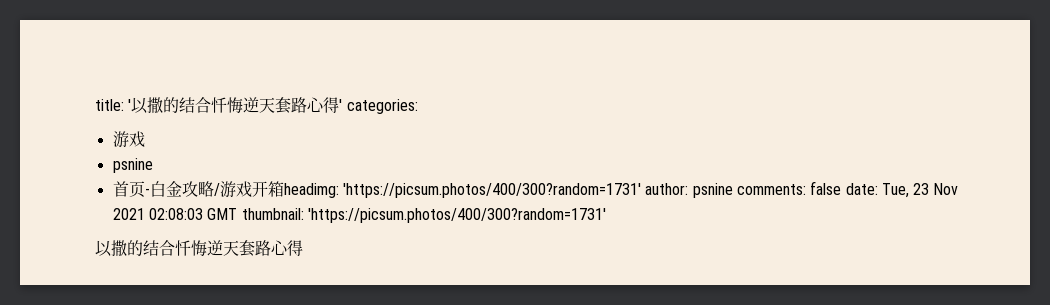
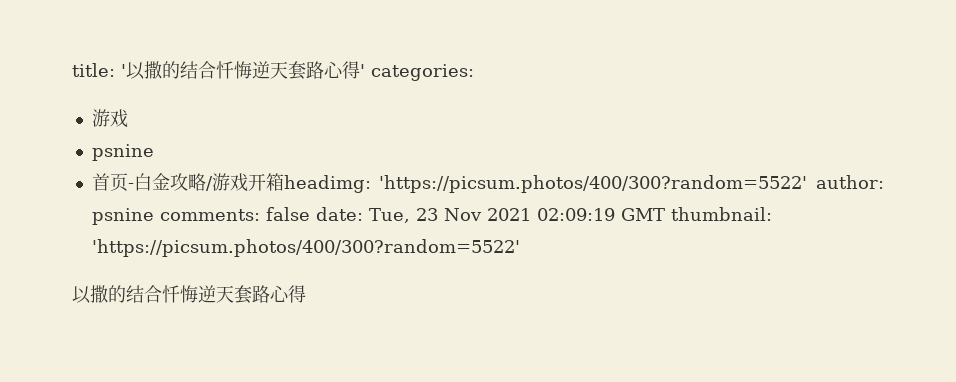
[342,183,641,198] 'https://picsum.photos/400/300?random=1731' -> [379,175,808,193] 'https://picsum.photos/400/300?random=5522'
[148,208,203,220] 02:08:03 -> [536,208,615,221] 02:09:19
[307,208,606,223] 'https://picsum.photos/400/300?random=1731' -> [91,239,520,257] 'https://picsum.photos/400/300?random=5522'

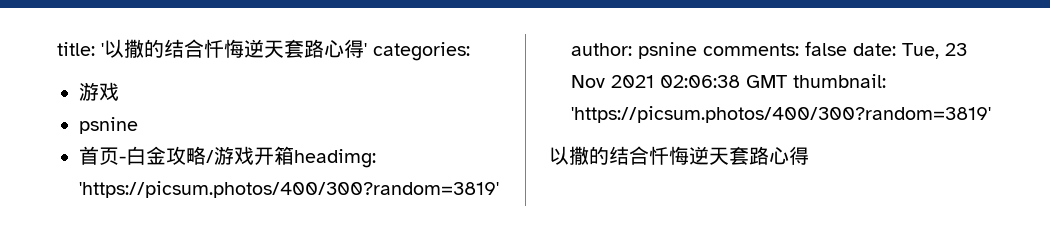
[379,175,808,193] 'https://picsum.photos/400/300?random=5522' -> [79,181,499,198] 'https://picsum.photos/400/300?random=3819'
[536,208,615,221] 02:09:19 -> [660,75,740,88] 02:06:38
[91,239,520,257] 'https://picsum.photos/400/300?random=5522' -> [571,106,991,123] 'https://picsum.photos/400/300?random=3819'

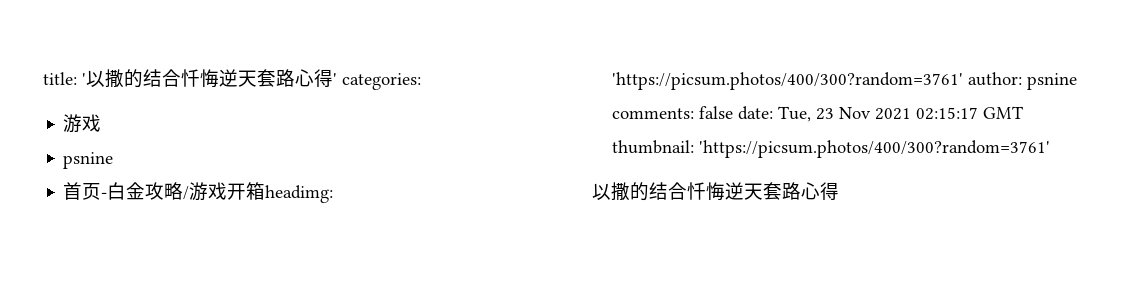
[79,181,499,198] 'https://picsum.photos/400/300?random=3819' -> [612,72,964,90] 'https://picsum.photos/400/300?random=3761'
[660,75,740,88] 02:06:38 -> [916,107,979,120] 02:15:17
[571,106,991,123] 'https://picsum.photos/400/300?random=3819' -> [699,140,1051,158] 'https://picsum.photos/400/300?random=3761'

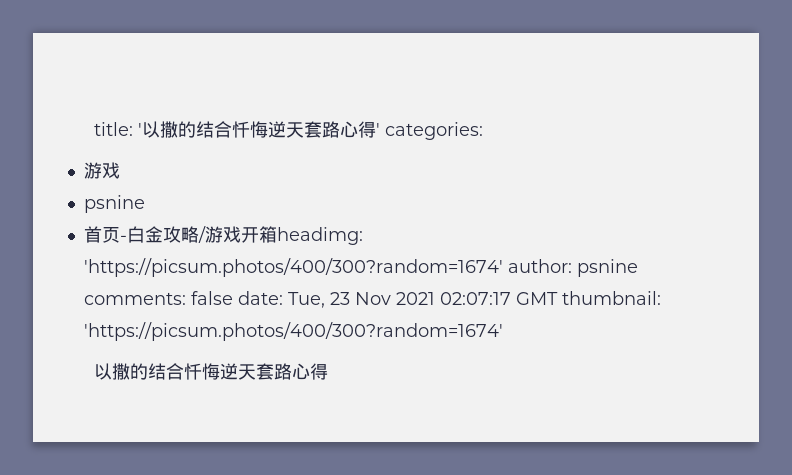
[612,72,964,90] 'https://picsum.photos/400/300?random=3761' -> [83,258,503,277] 'https://picsum.photos/400/300?random=1674'
[916,107,979,120] 02:15:17 -> [439,292,511,305] 02:07:17
[699,140,1051,158] 'https://picsum.photos/400/300?random=3761' -> [83,322,503,341] 'https://picsum.photos/400/300?random=1674'

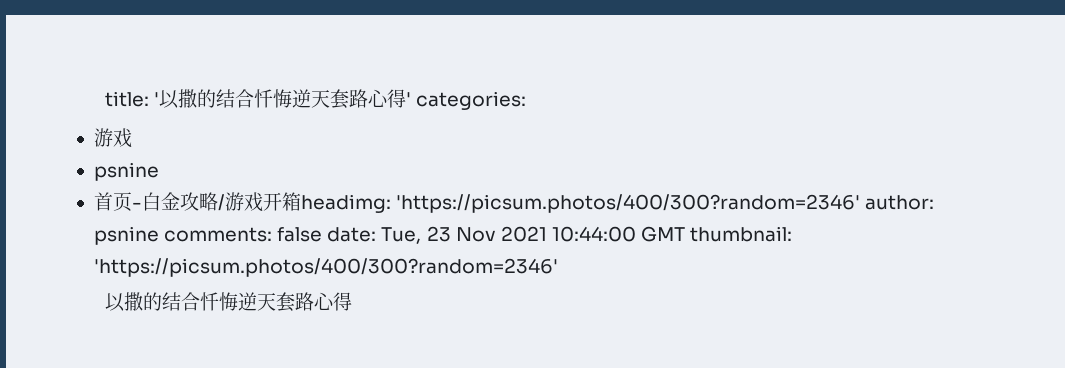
[83,258,503,277] 'https://picsum.photos/400/300?random=1674' -> [396,194,861,213] 'https://picsum.photos/400/300?random=2346'
[439,292,511,305] 02:07:17 -> [551,226,636,242] 10:44:00
[83,322,503,341] 'https://picsum.photos/400/300?random=1674' -> [93,258,558,277] 'https://picsum.photos/400/300?random=2346'

